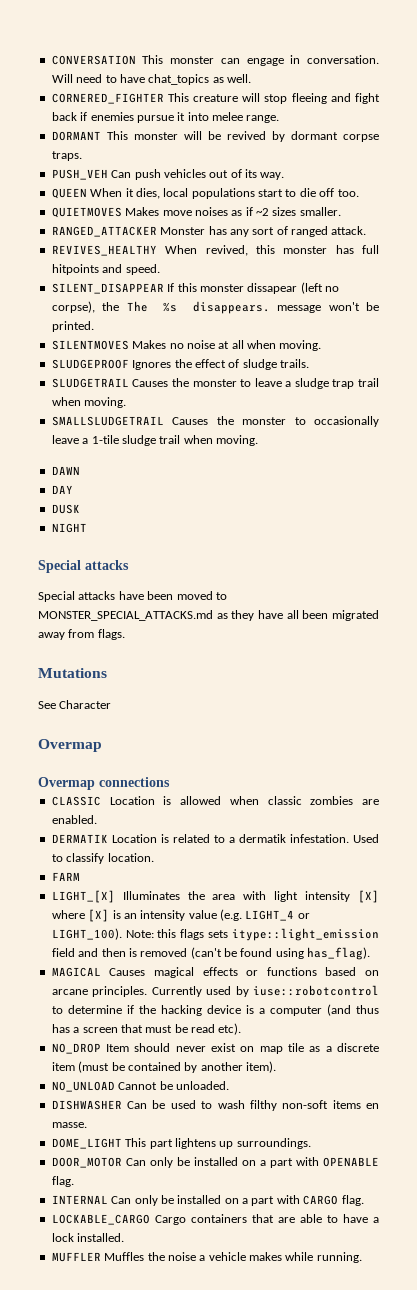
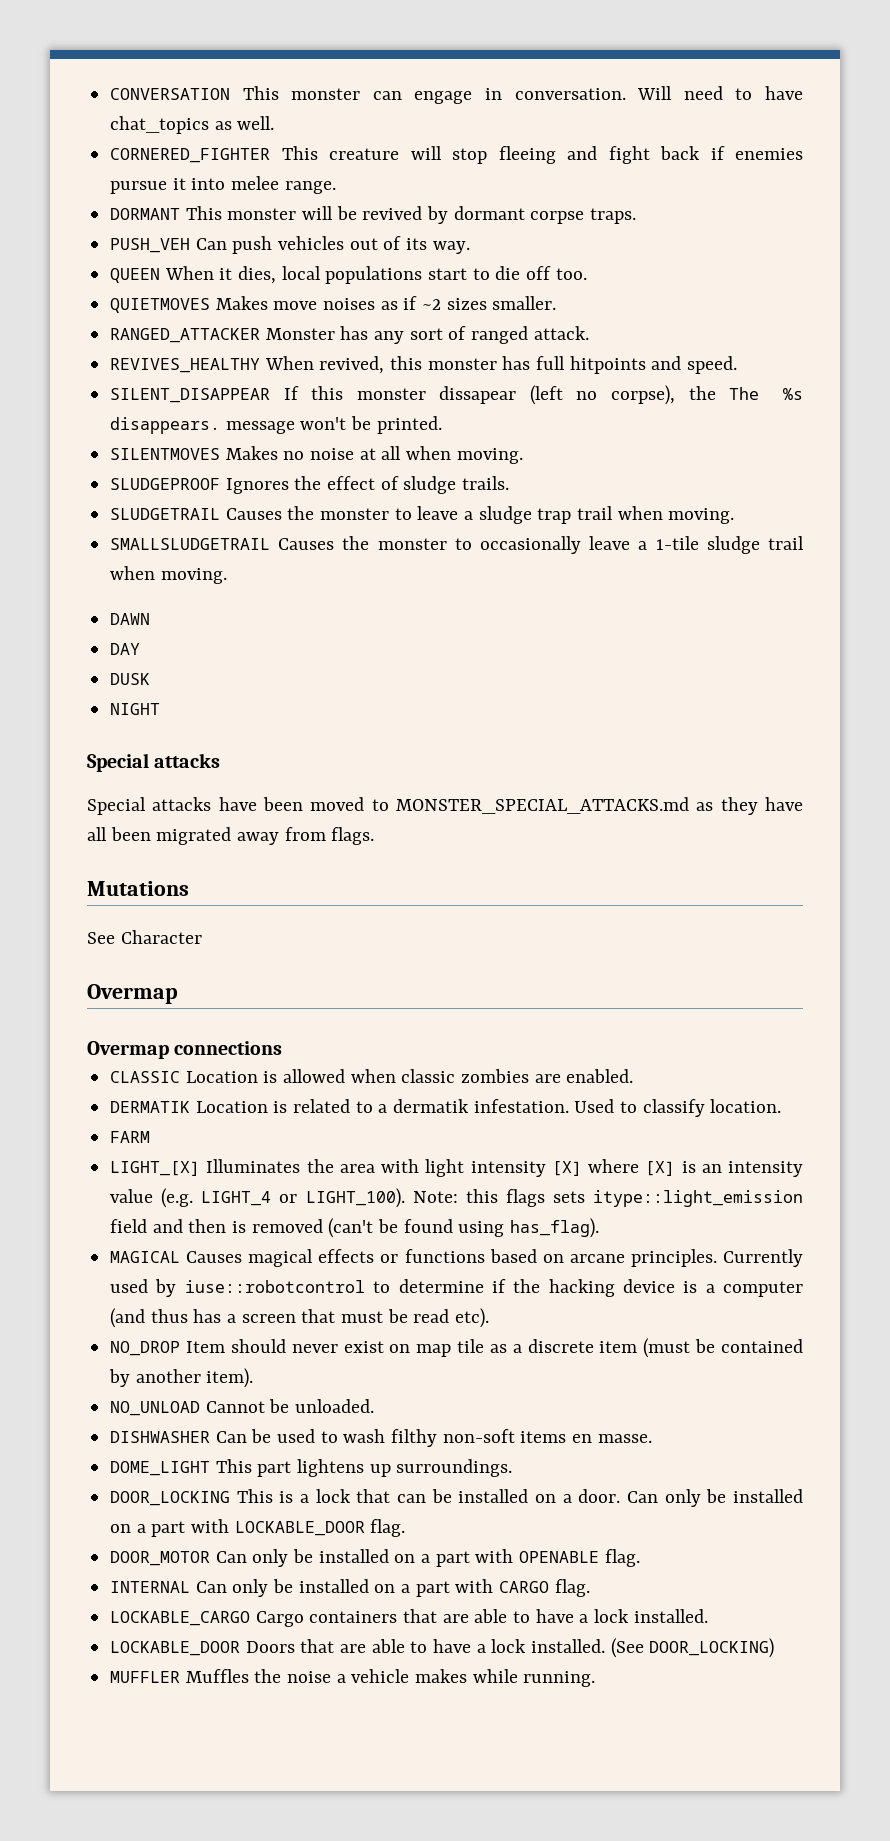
(311, 1143) none -> [110,1489,803,1507] [110,1519,406,1537] // DOOR_LOCKING This is a lock that can be installed on a door. Can only be installed on a part with LOCKABLE_DOOR flag.
(125, 1237) none -> [110,1638,775,1658] // LOCKABLE_DOOR Doors that are able to have a lock installed. (See DOOR_LOCKING)

